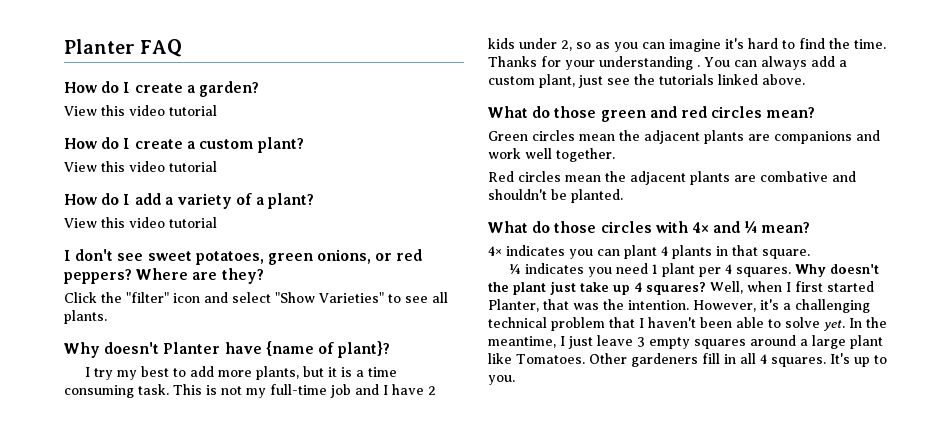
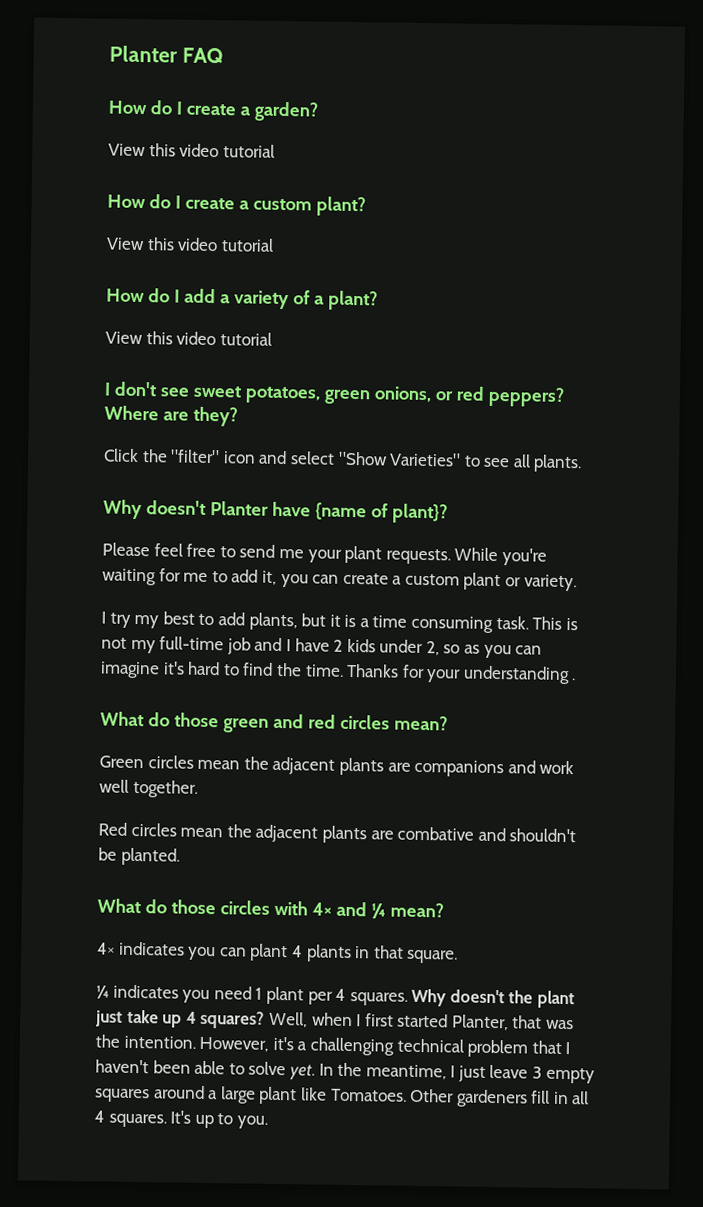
(391, 349) none -> [102,542,547,566] [102,568,577,592] // Please feel free to send me your plant requests. While you're waiting for me to add it, you can create a custom plant or variety.
[218,370,253,377] more -> (245, 619) none
[704,56,847,70] [488,74,805,88] You can always add a custom plant, just see the tutorials linked above. -> (576, 679) none

